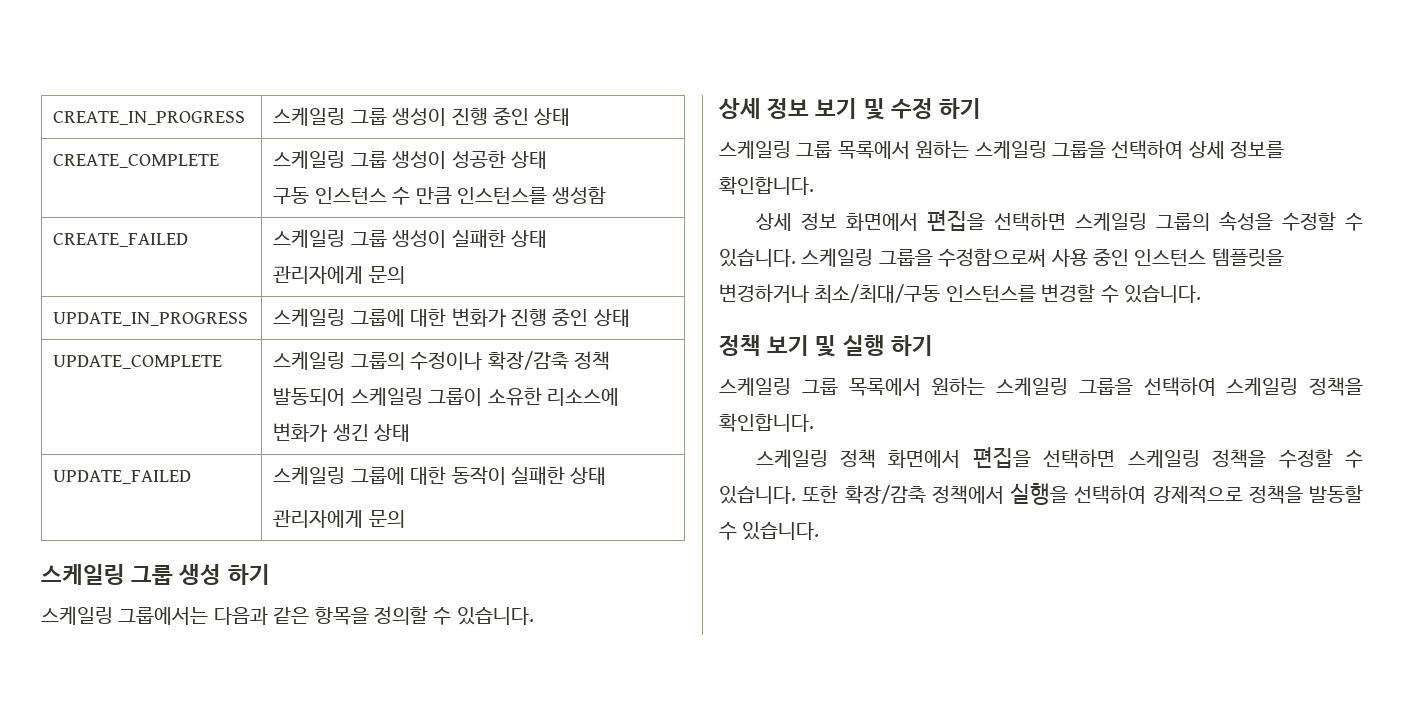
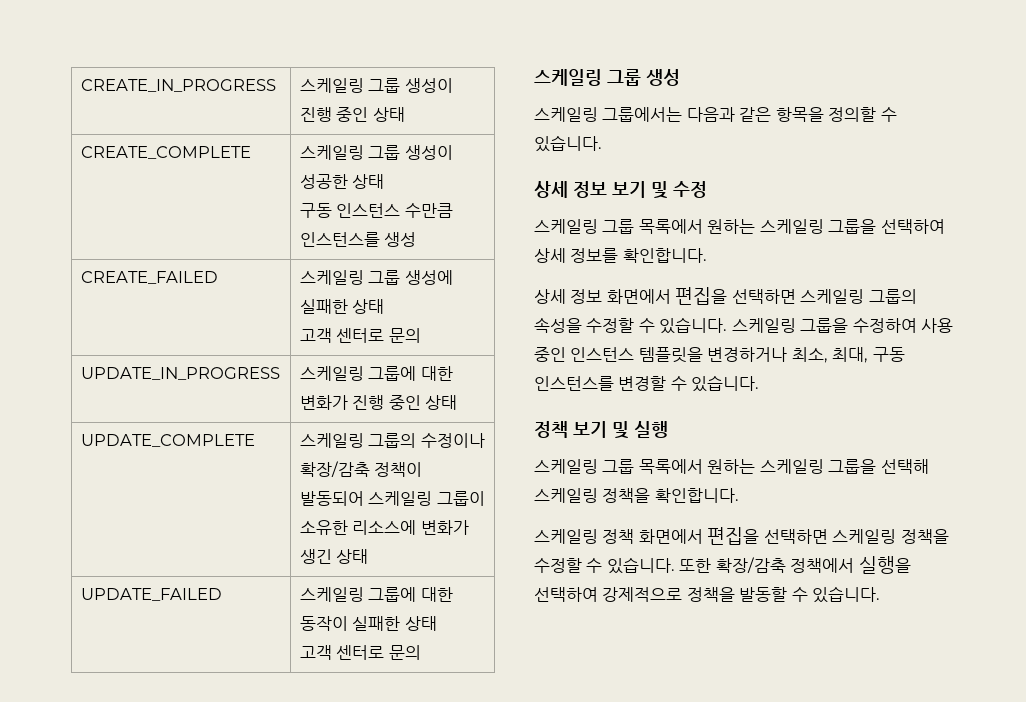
[392,186,607,205] 수 만큼 인스턴스를 생성함 -> [404,203,453,218] [299,232,417,247] 수만큼 인스턴스를 생성
[392,229,547,248] [273,266,364,284] 생성이 실패한 상태 // 관리자에게 -> [404,270,453,285] [299,299,385,314] [299,328,385,343] 생성에 실패한 상태 // 고객 센터로
[573,351,610,370] 정책 -> [374,462,423,477] 정책이
[273,510,364,528] 관리자에게 -> [299,645,385,660] 고객 센터로
[227,564,270,585] 하기 -> (680, 77) none
[939,98,982,119] 하기 -> (707, 189) none
[938,248,1047,267] 수정함으로써 -> [852,318,917,333] 수정하여
[814,284,941,303] 최소/최대/구동 -> [791,347,905,363] 최소, 최대, 구동
[890,335,933,356] [719,377,1216,396] 하기 // 스케일링 그룹 목록에서 원하는 스케일링 그룹을 선택하여 -> [534,459,929,474] // 스케일링 그룹 목록에서 원하는 스케일링 그룹을 선택해

